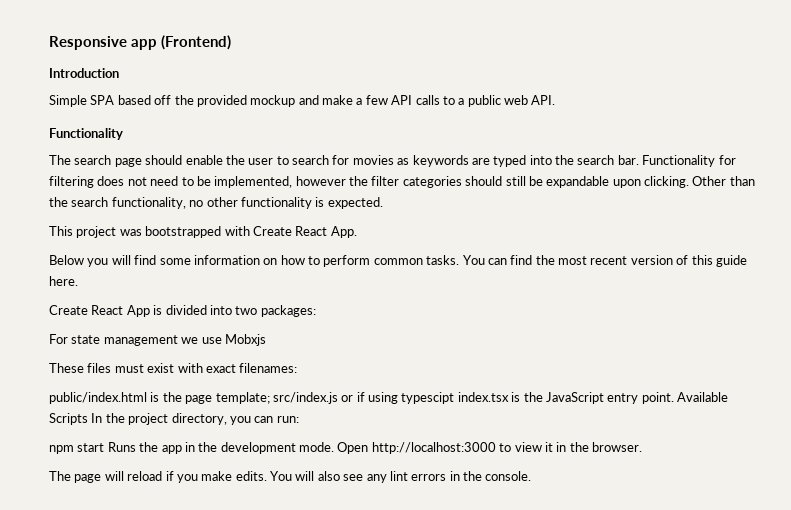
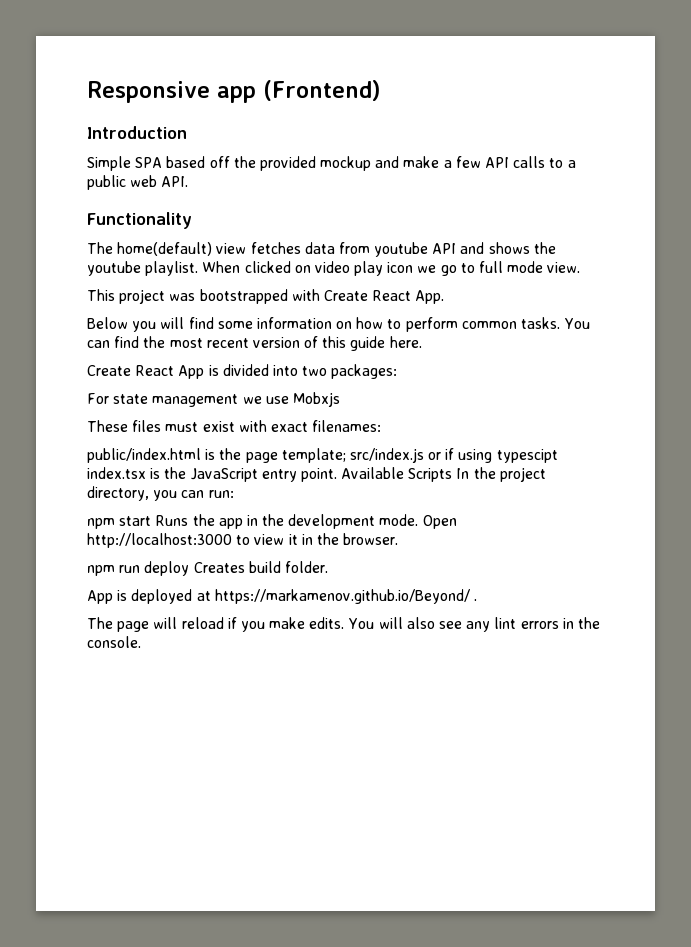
[74,155,736,167] [49,176,755,188] [49,197,383,209] search page should enable the user to search for movies as keywords are typed into the search bar. Functionality for filtering does not need to be implemented, however the filter categories should still be expandable upon clicking. Other than the search functionality, no other functionality is expected. -> [117,242,556,257] [87,261,581,276] home(default) view fetches data from youtube API and shows the youtube playlist. When clicked on video play icon we go to full mode view.
(642, 447) none -> [87,561,328,576] [87,589,477,604] // npm run deploy Creates build folder. // App is deployed at https://markamenov.github.io/Beyond/ .

